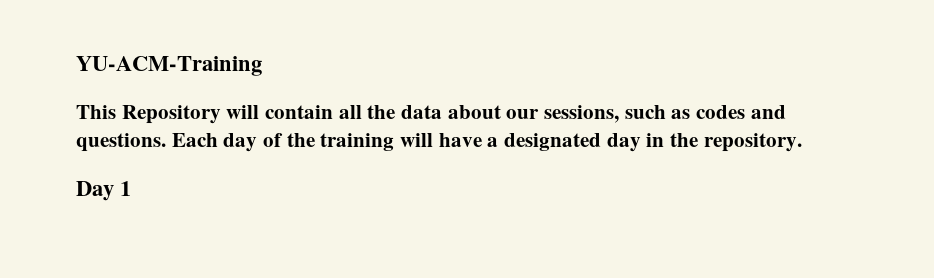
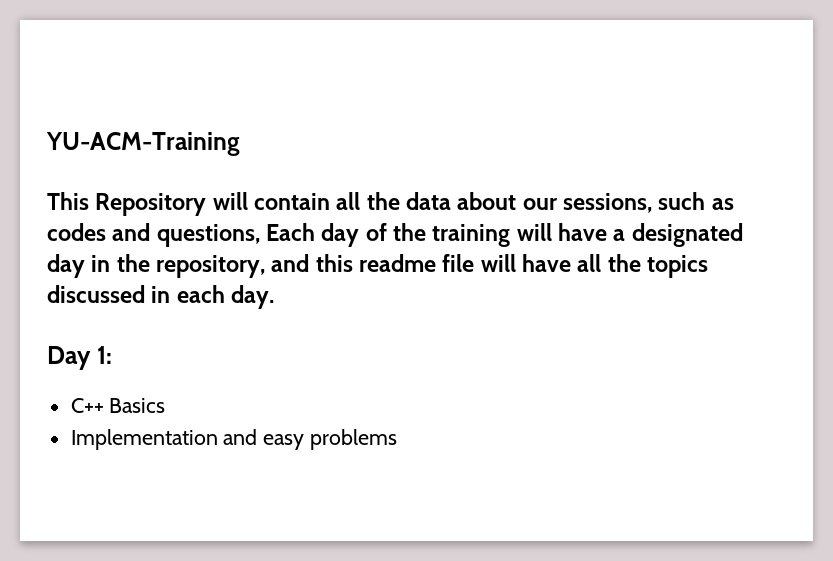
[76,133,166,152] questions. -> [156,224,260,247] questions,
[703,133,802,152] [76,181,132,201] repository. // Day 1 -> [156,254,709,278] [47,285,275,309] [47,346,112,370] [70,398,166,413] [70,429,398,450] repository, and this readme file will have all the topics discussed in each day. // Day 1: // C++ Basics // Implementation and easy problems

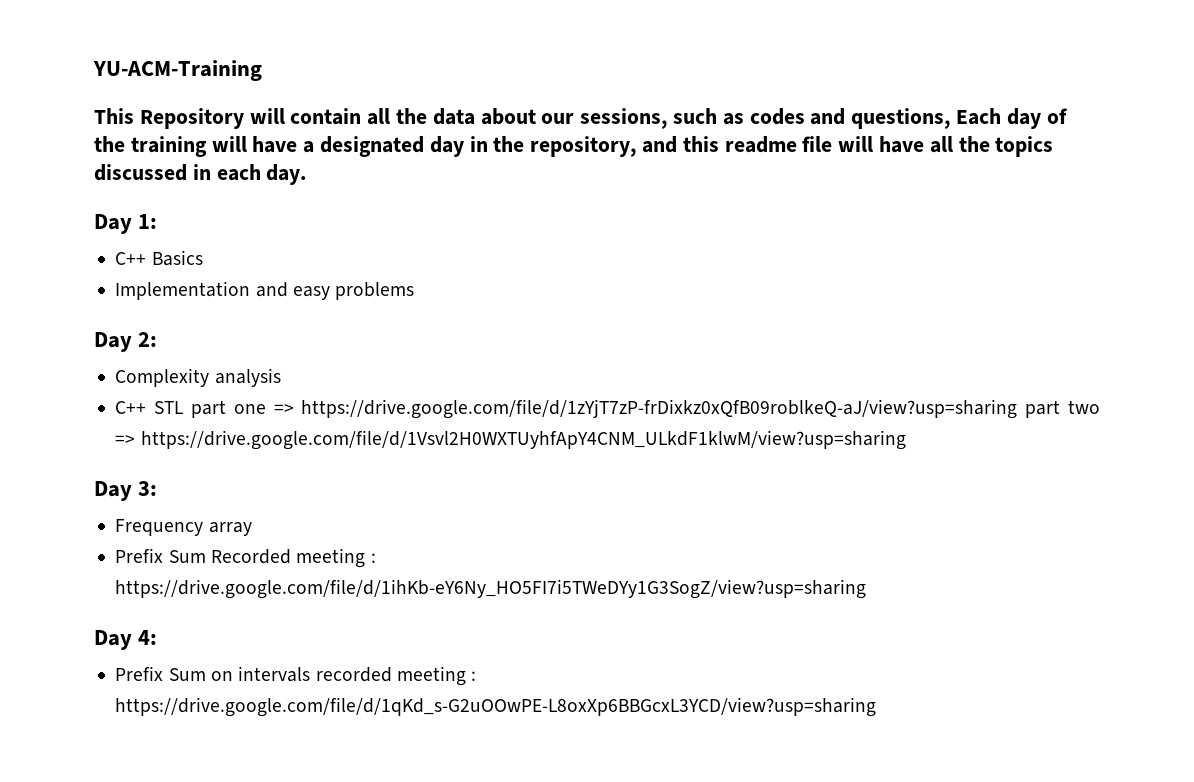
(398, 439) none -> [94,332,158,352] [115,368,281,387] [115,399,1100,419] [115,430,906,450] [94,481,158,501] [115,519,252,536] [115,548,376,568] [115,579,867,599] [94,630,158,650] [115,666,477,686] [115,697,877,717] // Day 2: // Complexity analysis // C++ STL part one => https://drive.google.com/file/d/1zYjT7zP-frDixkz0xQfB09roblkeQ-aJ/view?usp=sharing part two => https://drive.google.com/file/d/1Vsvl2H0WXTUyhfApY4CNM_ULkdF1klwM/view?usp=sharing // Day 3: // Frequency array // Prefix Sum Recorded meeting : https://drive.google.com/file/d/1ihKb-eY6Ny_HO5FI7i5TWeDYy1G3SogZ/view?usp=sharing // Day 4: // Prefix Sum on intervals recorded meeting : https://drive.google.com/file/d/1qKd_s-G2uOOwPE-L8oxXp6BBGcxL3YCD/view?usp=sharing

